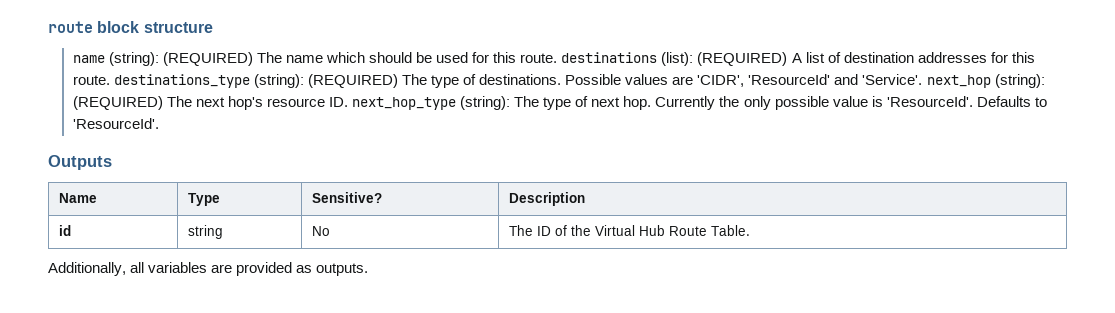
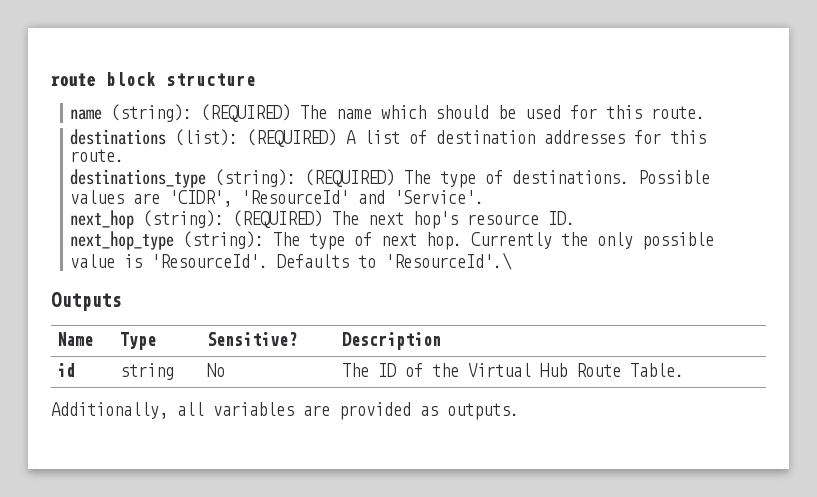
(558, 58) none -> (706, 112) //
(110, 80) none -> (125, 155) //
(923, 79) none -> (485, 197) //
(348, 102) none -> (576, 218) //
[72,118,159,129] 'ResourceId'. -> [385,252,513,270] 'ResourceId'.\

